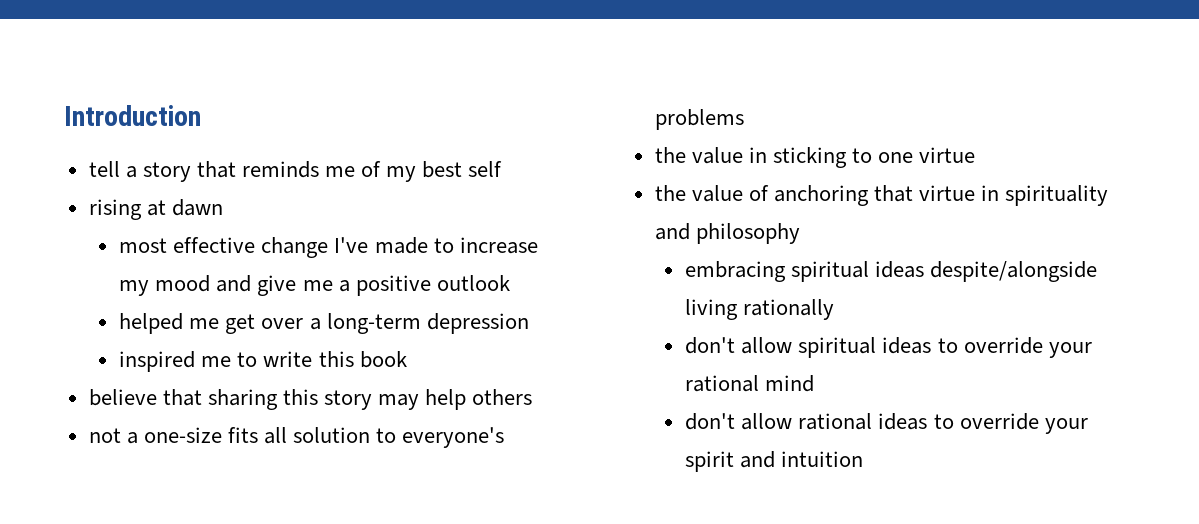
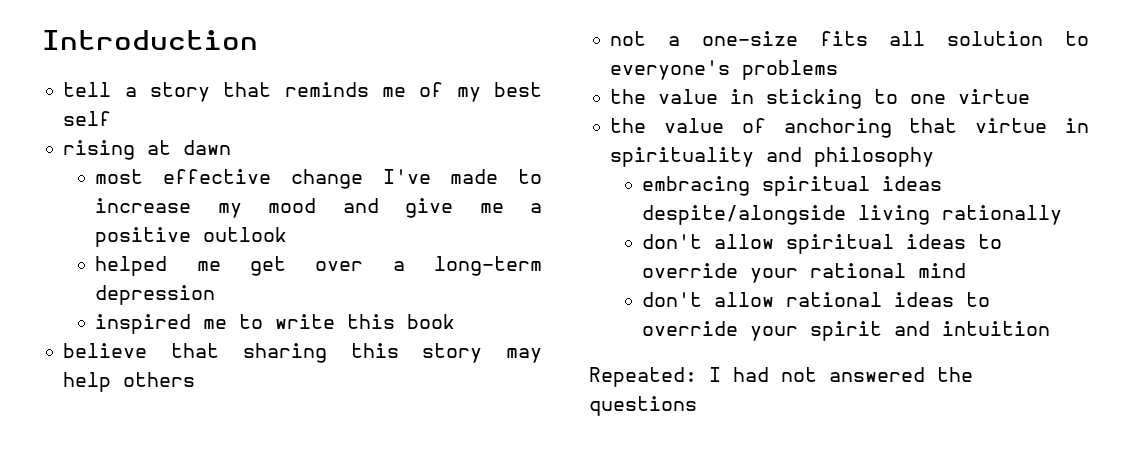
(864, 459) none -> [589,367,973,387] [589,396,697,416] // Repeated: I had not answered the questions

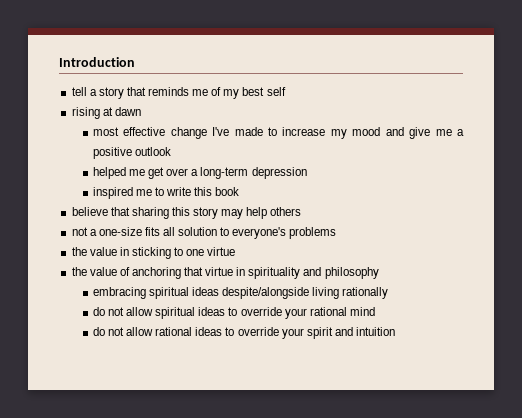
[642,234,703,249] don't -> [92,307,124,316] do not
[642,292,703,307] don't -> [92,327,124,336] do not
[589,367,973,387] [589,396,697,416] // Repeated: I had not answered the questions -> (395, 331) none

